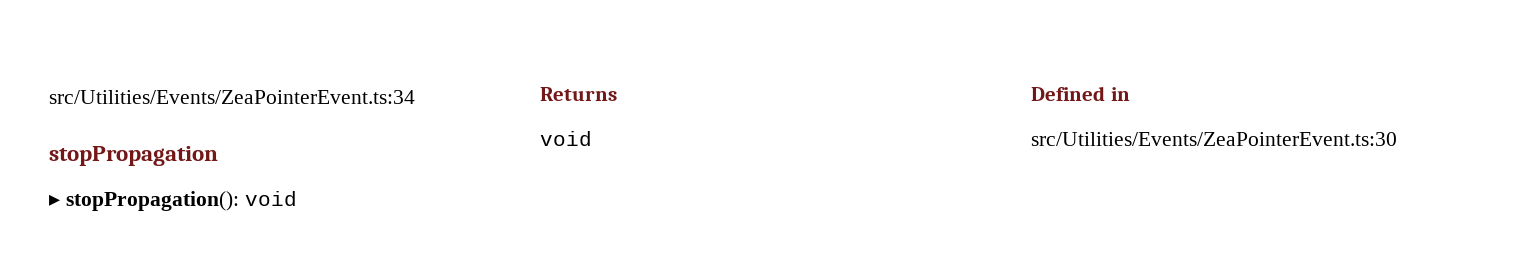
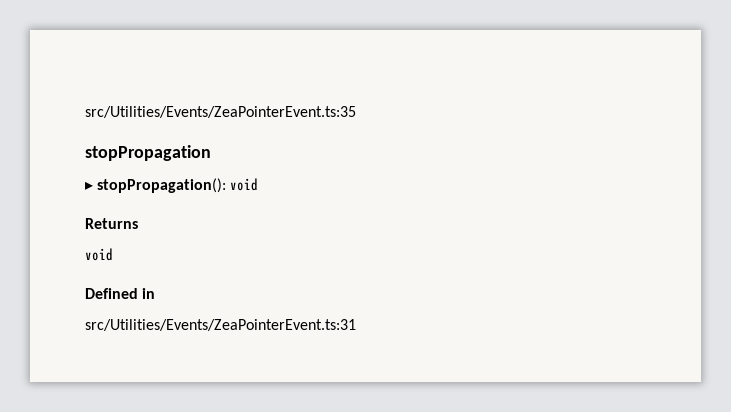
[49,90,415,104] src/Utilities/Events/ZeaPointerEvent.ts:34 -> [85,106,356,118] src/Utilities/Events/ZeaPointerEvent.ts:35
[1031,132,1397,146] src/Utilities/Events/ZeaPointerEvent.ts:30 -> [85,319,356,331] src/Utilities/Events/ZeaPointerEvent.ts:31

